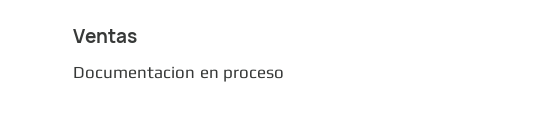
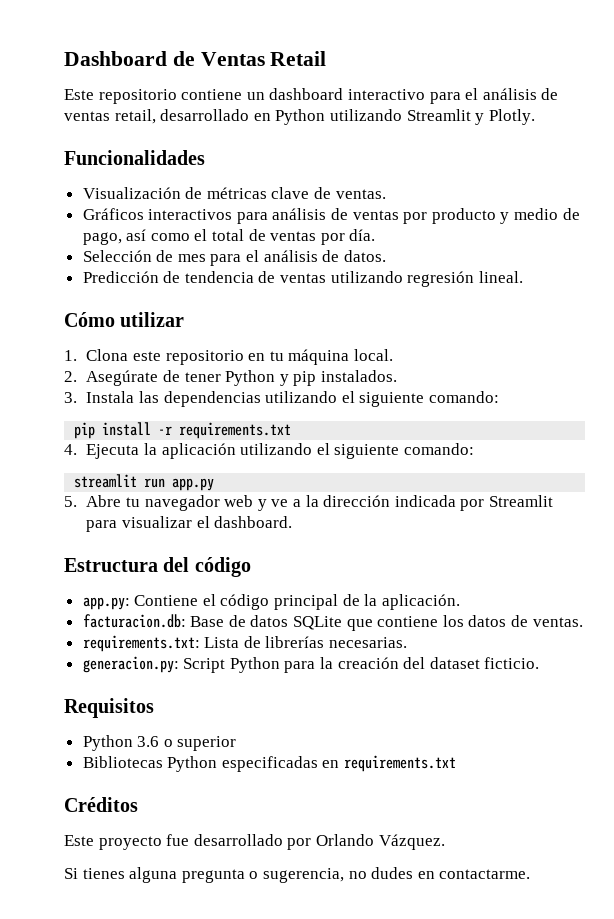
(73, 36) none -> [64,51,195,66] Dashboard de
[73,66,285,82] // Documentacion en proceso -> [270,51,327,66] [64,88,559,104] [64,109,535,125] [64,150,205,165] [82,187,386,199] [82,208,580,224] [82,229,376,245] [82,250,386,266] [82,271,523,287] [64,312,185,327] [64,349,393,365] [64,370,397,386] [64,391,499,407] [74,422,292,439] [64,443,474,459] [74,474,215,491] [64,495,553,511] [86,516,293,532] [64,557,251,577] [82,594,460,610] [82,614,583,631] [82,635,408,652] [82,656,540,673] [64,698,154,718] [82,735,237,751] [82,755,457,772] [64,797,138,812] [64,834,445,850] [64,867,531,883] Retail // Este repositorio contiene un dashboard interactivo para el análisis de ventas retail, desarrollado en Python utilizando Streamlit y Plotly. // Funcionalidades // Visualización de métricas clave de ventas. // Gráficos interactivos para análisis de ventas por producto y medio de pago, así como el total de ventas por día. // Selección de mes para el análisis de datos. // Predicción de tendencia de ventas utilizando regresión lineal. // Cómo utilizar // 1. Clona este repositorio en tu máquina local. // 2. Asegúrate de tener Python y pip instalados. // 3. Instala las dependencias utilizando el siguiente comando: // pip install -r requirements.txt // 4. Ejecuta la aplicación utilizando el siguiente comando: // streamlit run app.py // 5. Abre tu navegador web y ve a la dirección indicada por Streamlit para visualizar el dashboard. // Estructura del código // app.py: Contiene el código principal de la aplicación. // facturacion.db: Base de datos SQLite que contiene los datos de ventas. // requirements.txt: Lista de librerías necesarias. // generacion.py: Script Python para la creación del dataset ficticio. // Requisitos // Python 3.6 o superior // Bibliotecas Python especificadas en requirements.txt // Créditos // Este proyecto fue desarrollado por Orlando Vázquez. // Si tienes alguna pregunta o sugerencia, no dudes en contactarme.

